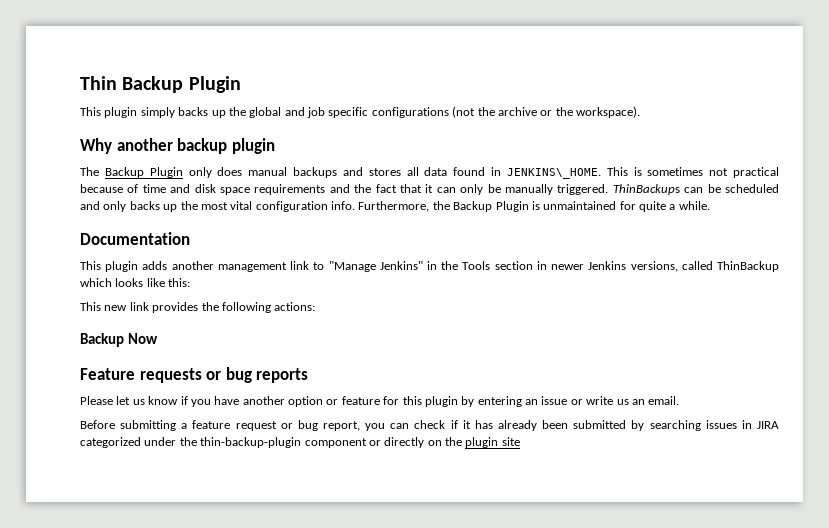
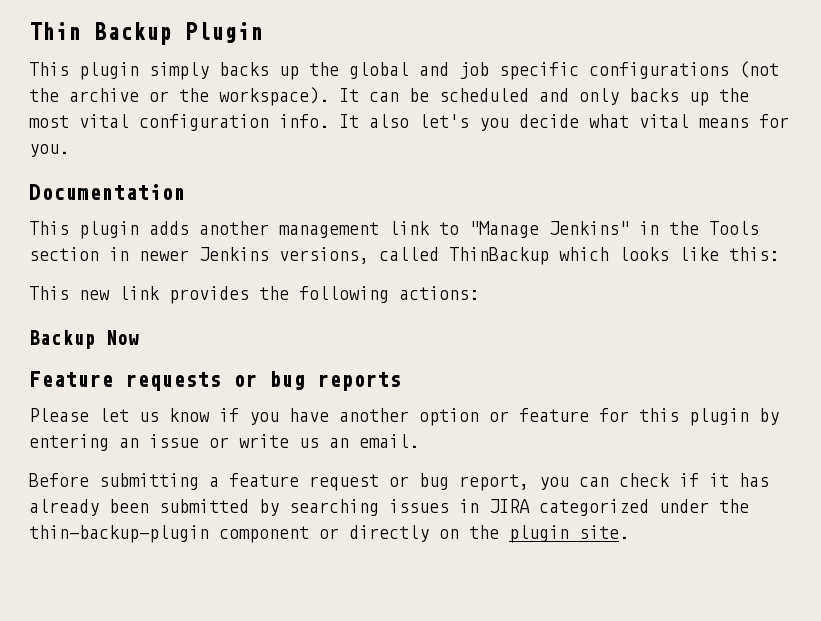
[80,138,275,154] [80,167,780,179] [80,184,680,195] // Why another backup plugin // The Backup Plugin only does manual backups and stores all data found in JENKINS\_HOME. This is sometimes not practical because of time and disk space requirements and the fact that it can only be manually triggered. ThinBackups -> [339,88,359,102] It
[358,201,710,212] Furthermore, the Backup Plugin is unmaintained for quite a while. -> [339,114,789,131] [29,144,69,157] It also let's you decide what vital means for you.
[501,437,520,446] site -> [579,525,629,539] site.

